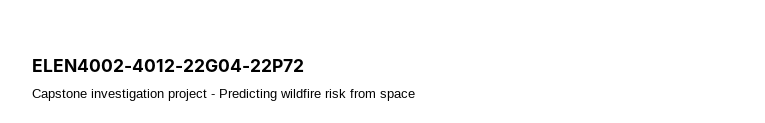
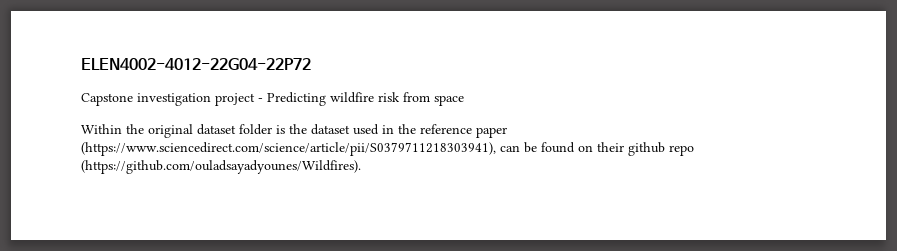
(415, 96) none -> [81,124,507,138] [81,142,694,156] [81,160,361,174] // Within the original dataset folder is the dataset used in the reference paper (https://www.sciencedirect.com/science/article/pii/S0379711218303941), can be found on their github repo (https://github.com/ouladsayadyounes/Wildfires).

